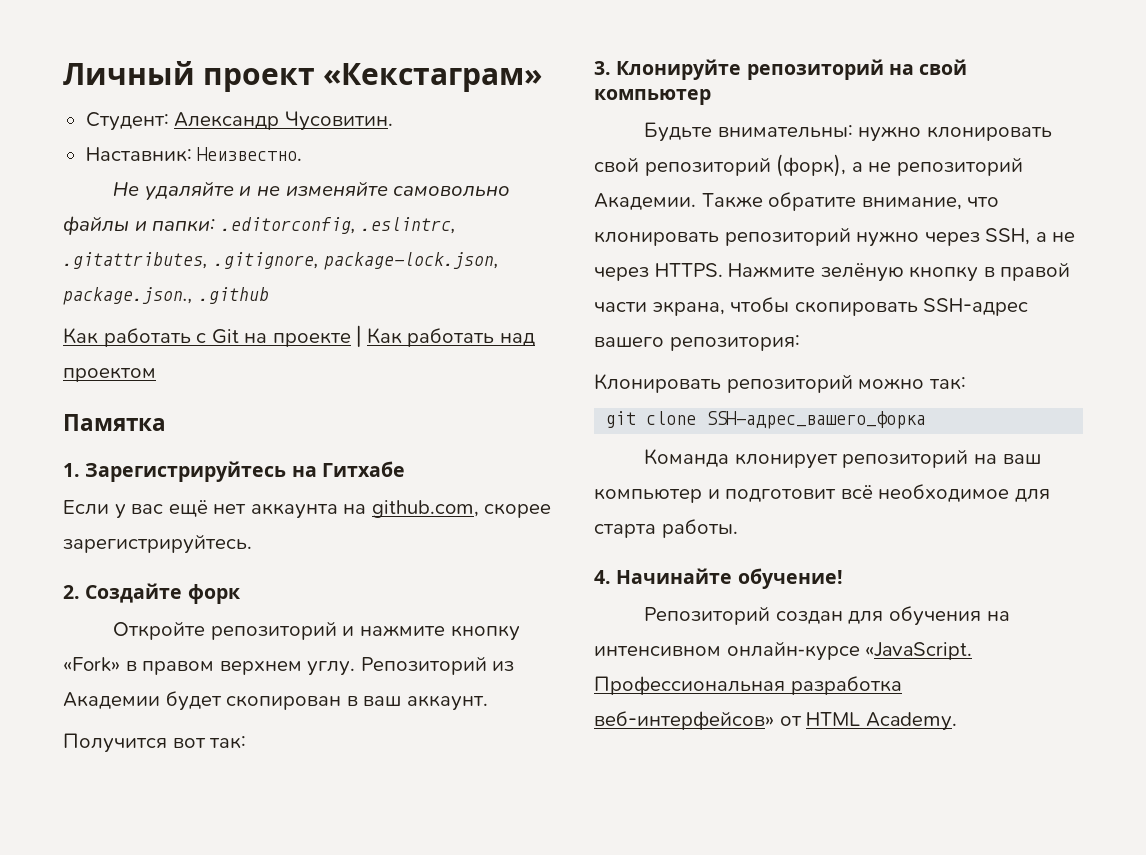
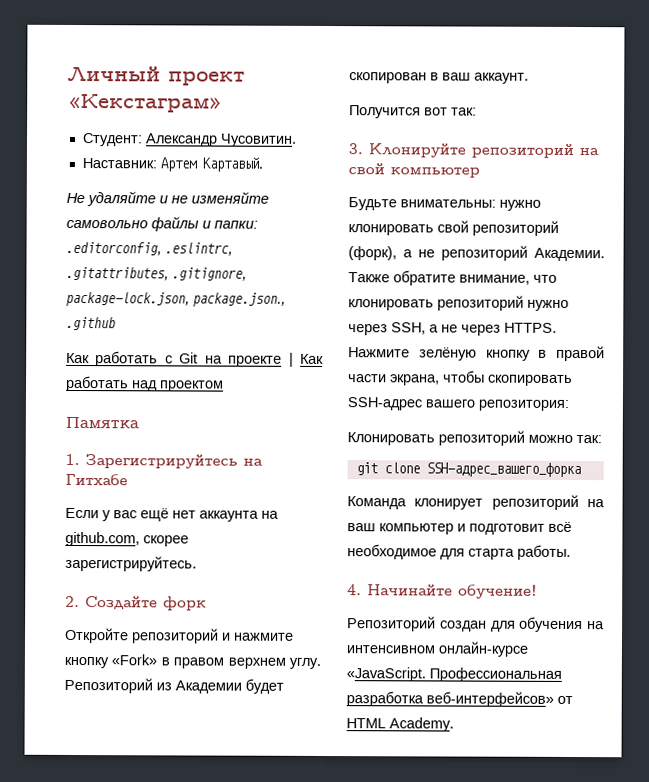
[197,147,303,161] Неизвестно. -> [159,157,263,172] Артем Картавый.

